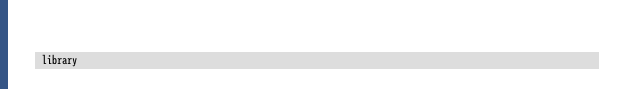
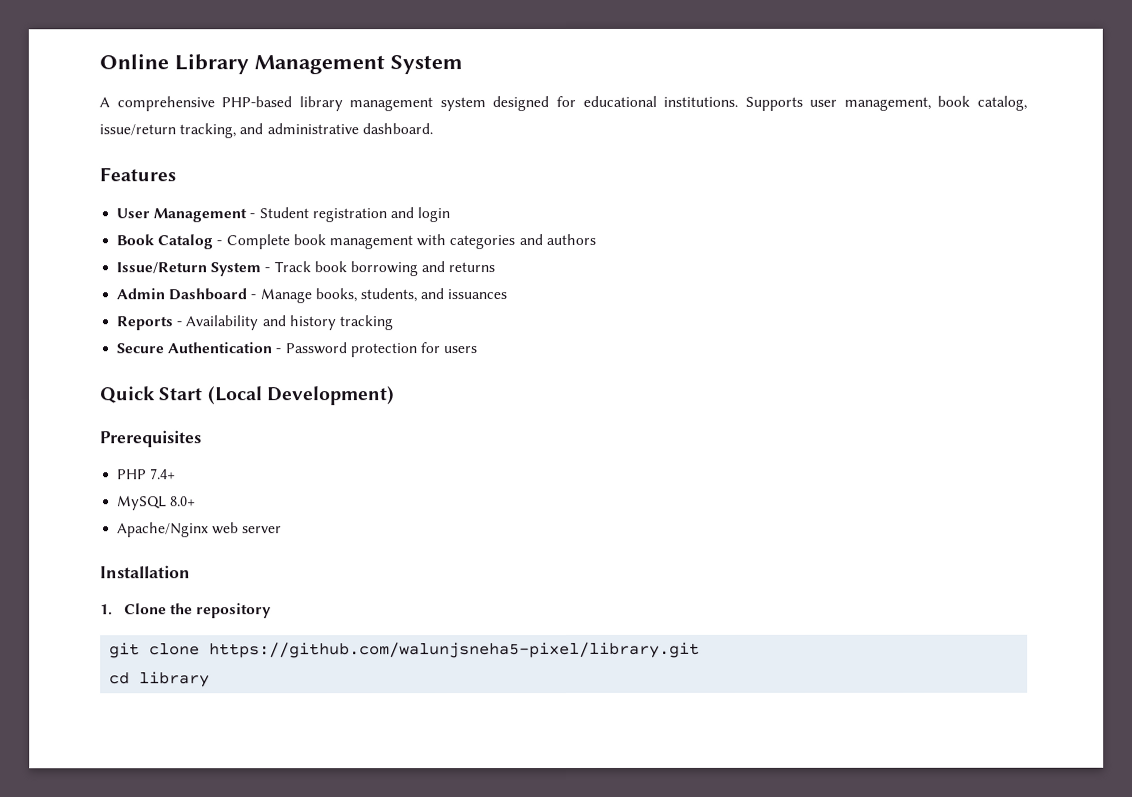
(42, 60) none -> [99,53,463,75] [99,95,1027,112] [99,123,433,139] [99,167,176,182] [116,207,451,223] [116,233,596,250] [116,261,496,277] [116,288,508,304] [116,315,393,331] [116,342,478,358] [99,386,395,406] [100,430,202,448] [117,468,177,480] [117,495,197,511] [117,522,283,538] [100,565,191,579] [100,603,273,619] [109,641,701,659] [109,672,131,685] Online Library Management System // A comprehensive PHP-based library management system designed for educational institutions. Supports user management, book catalog, issue/return tracking, and administrative dashboard. // Features // User Management - Student registration and login // Book Catalog - Complete book management with categories and authors // Issue/Return System - Track book borrowing and returns // Admin Dashboard - Manage books, students, and issuances // Reports - Availability and history tracking // Secure Authentication - Password protection for users // Quick Start (Local Development) // Prerequisites // PHP 7.4+ // MySQL 8.0+ // Apache/Nginx web server // Installation // 1. Clone the repository // git clone https://github.com/walunjsneha5-pixel/library.git // cd

